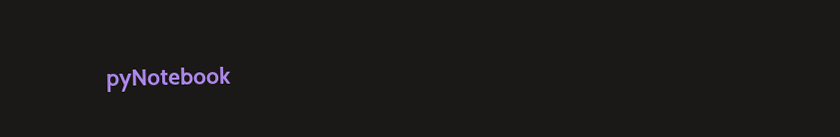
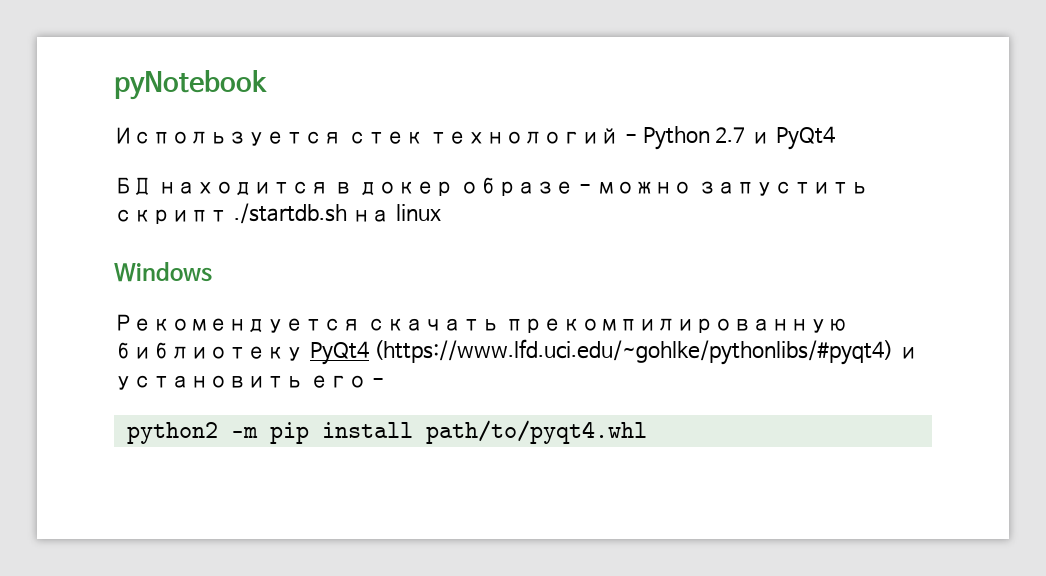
(232, 79) none -> [114,126,835,150] [114,177,869,196] [114,203,442,224] [114,262,212,282] [114,314,848,333] [114,339,919,365] [114,375,385,390] [126,420,647,444] // Используется стек технологий - Python 2.7 и PyQt4 // БД находится в докер образе - можно запустить скрипт ./startdb.sh на linux // Windows // Рекомендуется скачать прекомпилированную библиотеку PyQt4 (https://www.lfd.uci.edu/~gohlke/pythonlibs/#pyqt4) и установить его - // python2 -m pip install path/to/pyqt4.whl

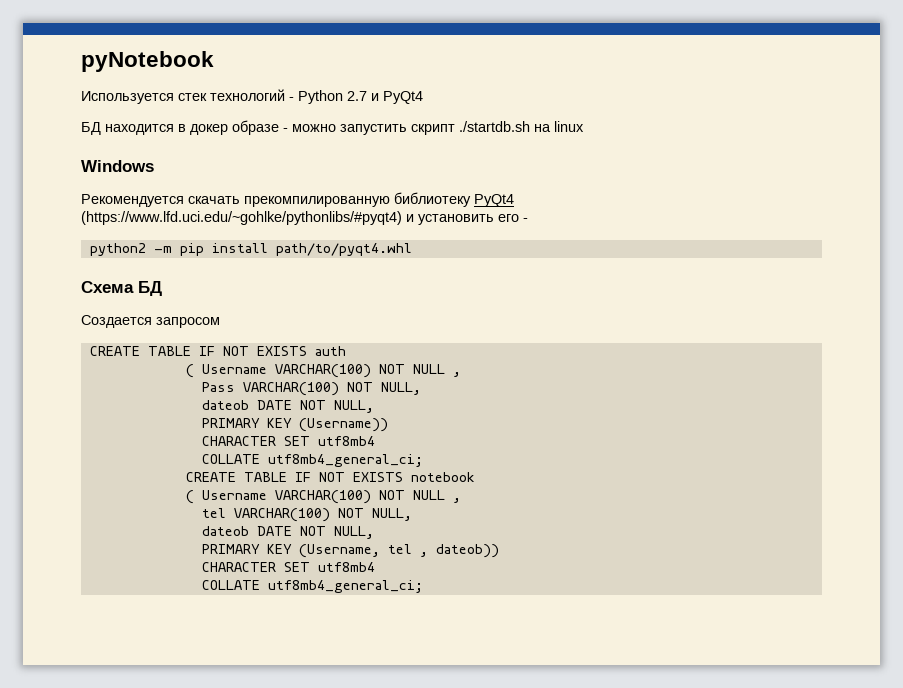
(647, 432) none -> [81,281,162,296] [81,315,220,328] [89,346,346,356] [185,364,461,378] [201,382,421,396] [201,400,374,413] [201,418,388,432] [201,436,375,446] [201,454,423,467] [185,472,475,482] [185,490,461,504] [201,508,412,522] [201,526,374,539] [201,544,499,558] [201,562,375,572] [201,580,423,593] // Схема БД // Создается запросом // CREATE TABLE IF NOT EXISTS auth // ( Username VARCHAR(100) NOT NULL , // Pass VARCHAR(100) NOT NULL, // dateob DATE NOT NULL, // PRIMARY KEY (Username)) // CHARACTER SET utf8mb4 // COLLATE utf8mb4_general_ci; // CREATE TABLE IF NOT EXISTS notebook // ( Username VARCHAR(100) NOT NULL , // tel VARCHAR(100) NOT NULL, // dateob DATE NOT NULL, // PRIMARY KEY (Username, tel , dateob)) // CHARACTER SET utf8mb4 // COLLATE utf8mb4_general_ci;

